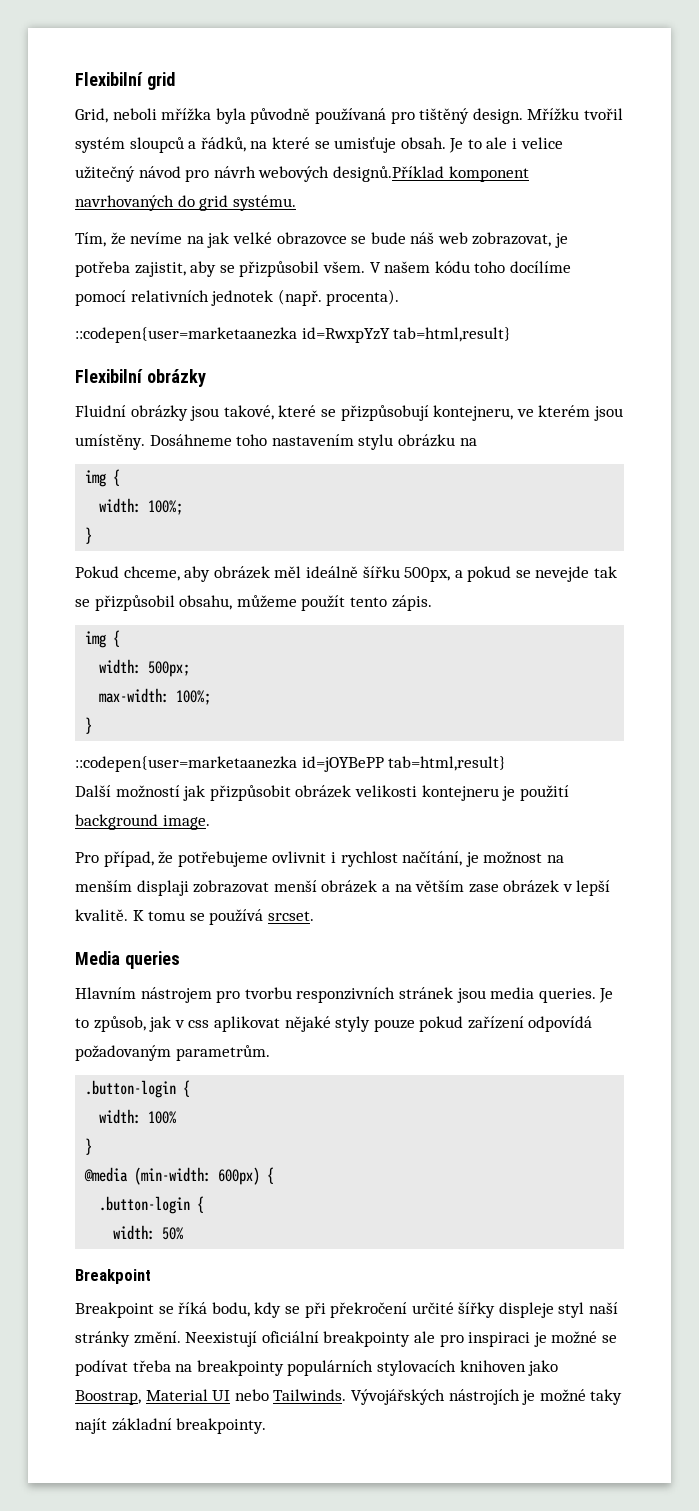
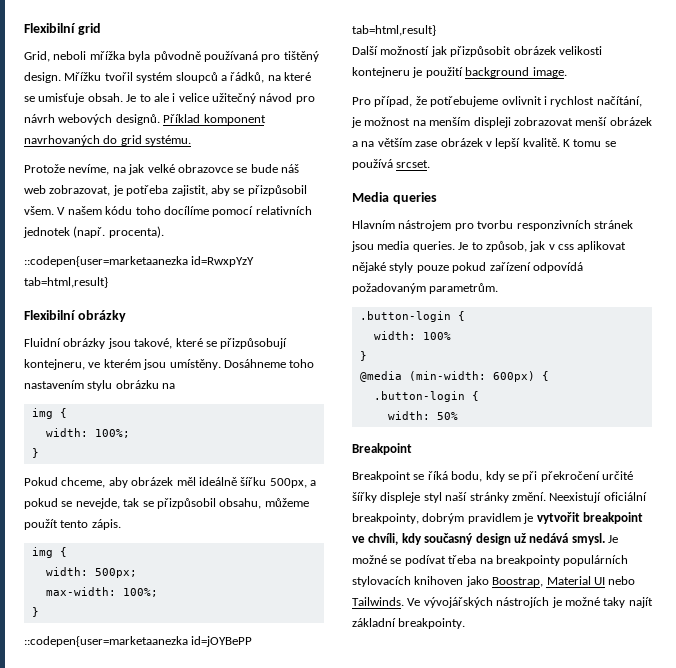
[332,166,444,182] designů.Příklad -> [115,114,201,125] designů. Příklad
[75,232,183,247] Tím, že nevíme -> [24,164,110,175] Protože nevíme,
[535,566,590,582] nevejde -> [75,498,120,509] nevejde,
[136,880,189,896] displaji -> [473,117,511,128] displeji
[323,1331,547,1347] breakpointy ale pro inspiraci je -> [352,512,643,524] [352,533,618,545] breakpointy, dobrým pravidlem je vytvořit breakpoint ve chvíli, kdy současný design už nedává smysl. Je
[350,1389,445,1405] Vývojářských -> [407,597,493,608] Ve vývojářských

